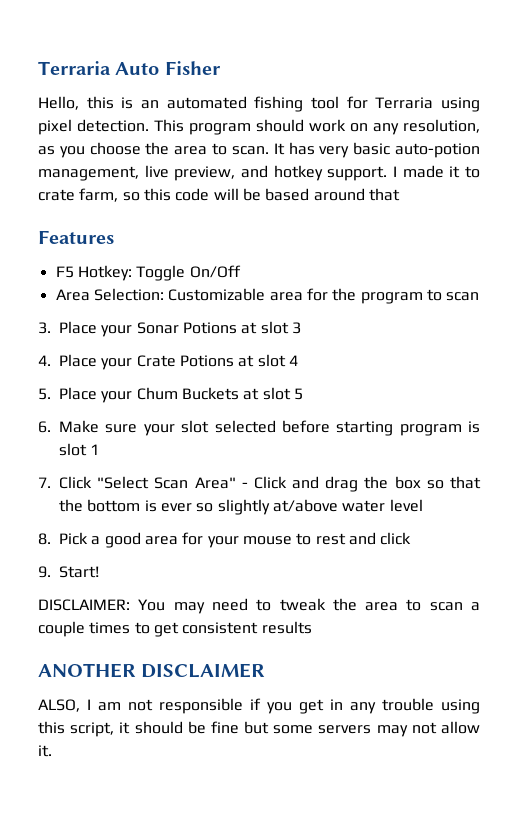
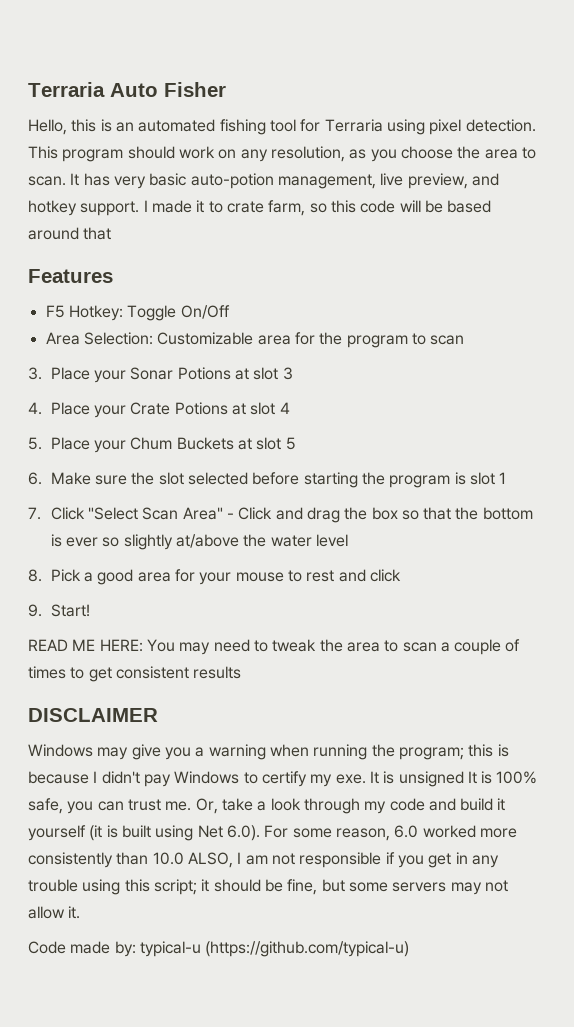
[143,424,175,436] your -> [131,472,155,485] the
(394, 428) none -> [361,472,385,485] the
(338, 505) none -> [243,534,267,547] the
[38,599,130,611] DISCLAIMER: -> [28,639,143,652] READ ME HERE:
(85, 629) none -> [505,639,521,652] of
[38,663,136,678] ANOTHER -> (242, 672) none
(266, 670) none -> [28,744,509,760] [28,771,538,787] [28,798,506,814] [28,825,517,841] [28,852,184,868] Windows may give you a warning when running the program; this is because I didn't pay Windows to certify my exe. It is unsigned It is 100% safe, you can trust me. Or, take a look through my code and build it yourself (it is built using Net 6.0). For some reason, 6.0 worked more consistently than 10.0
[70,722,115,737] script, -> [153,879,197,895] script;
[210,721,239,734] fine -> [287,879,318,895] fine,
(52, 751) none -> [28,941,410,957] // Code made by: typical-u (https://github.com/typical-u)

